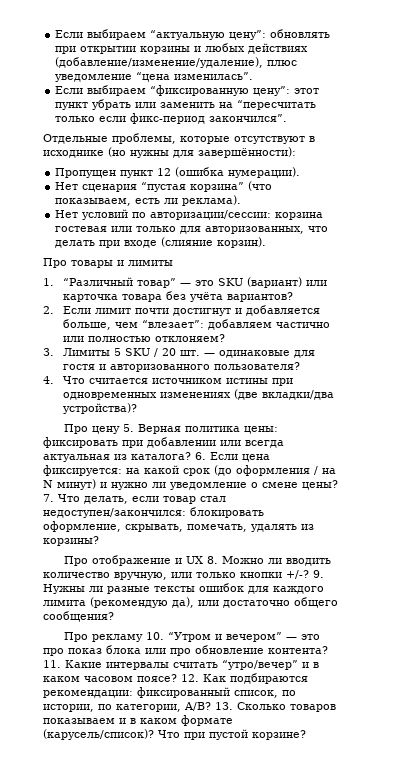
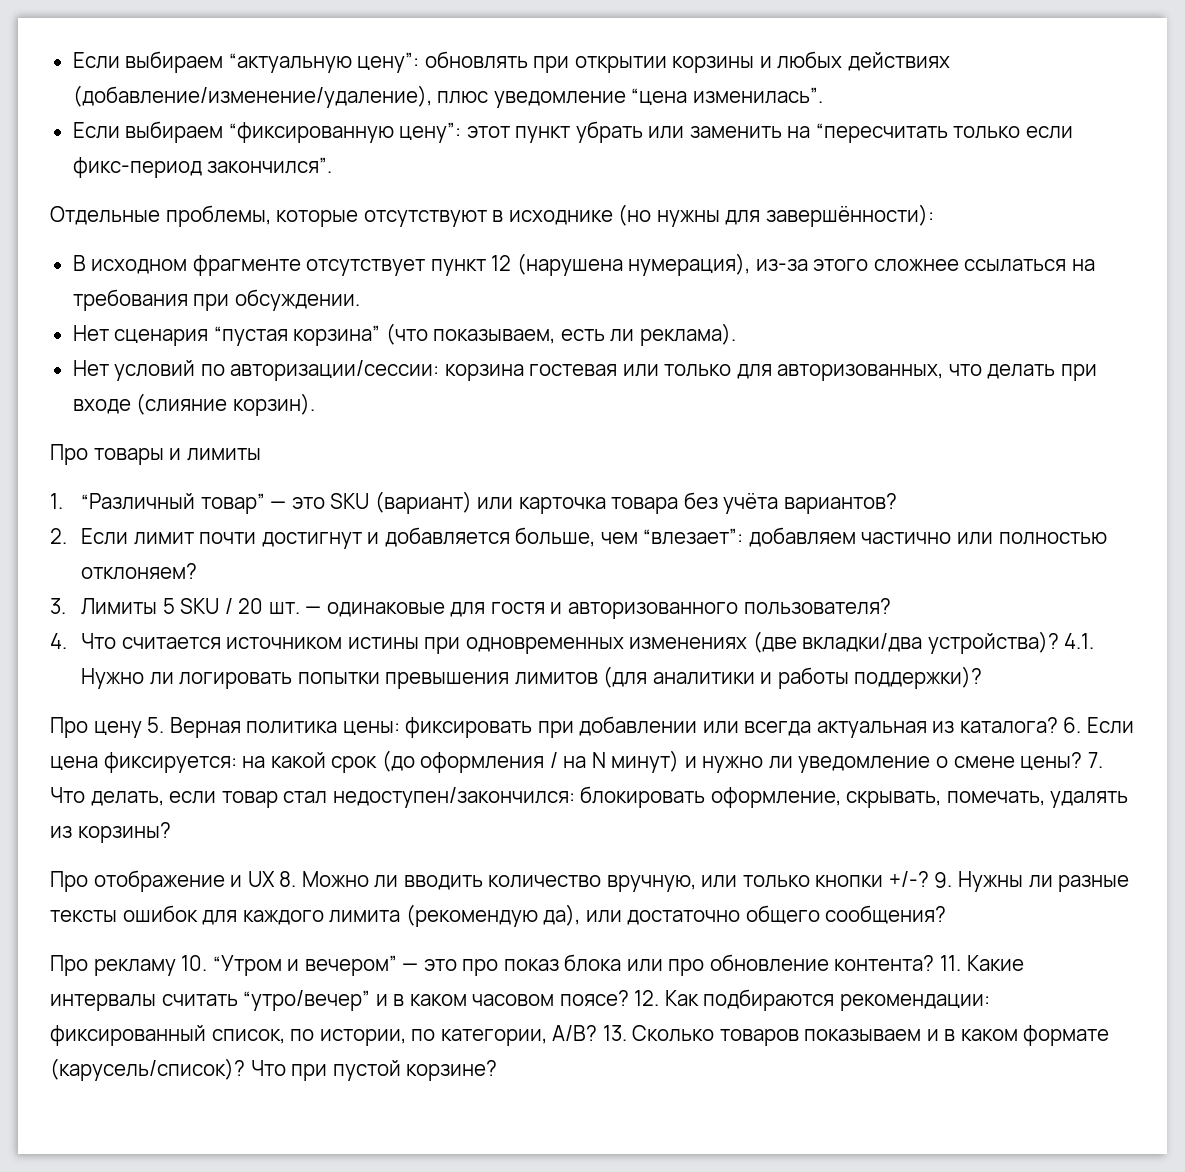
[55,167,301,178] Пропущен пункт 12 (ошибка нумерации). -> [72,253,1095,276] [72,289,360,311] В исходном фрагменте отсутствует пункт 12 (нарушена нумерация), из-за этого сложнее ссылаться на требования при обсуждении.
(137, 408) none -> [1064,633,1095,649] [81,666,983,689] 4.1. Нужно ли логировать попытки превышения лимитов (для аналитики и работы поддержки)?

